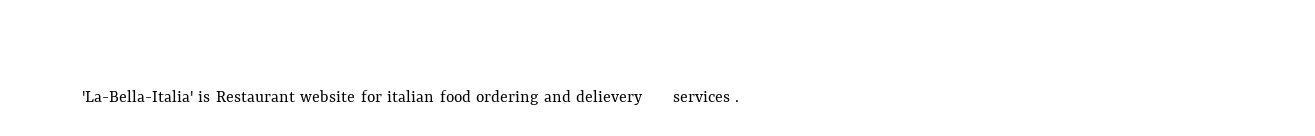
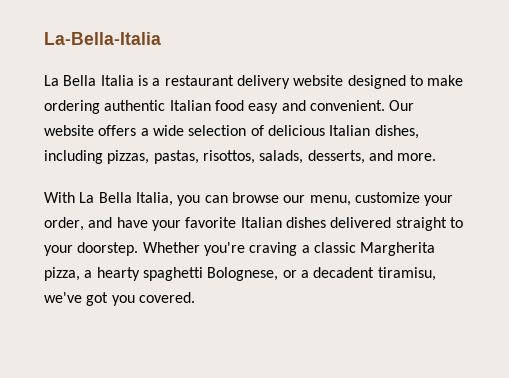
[82,90,739,105] 'La-Bella-Italia' is Restaurant website for italian food ordering and delievery services . -> [44,32,161,45] [44,75,464,89] [44,100,415,114] [44,125,419,139] [44,150,437,164] [44,192,454,206] [44,217,463,231] [44,242,436,256] [44,267,436,281] [44,292,195,306] La-Bella-Italia // La Bella Italia is a restaurant delivery website designed to make ordering authentic Italian food easy and convenient. Our website offers a wide selection of delicious Italian dishes, including pizzas, pastas, risottos, salads, desserts, and more. // With La Bella Italia, you can browse our menu, customize your order, and have your favorite Italian dishes delivered straight to your doorstep. Whether you're craving a classic Margherita pizza, a hearty spaghetti Bolognese, or a decadent tiramisu, we've got you covered.

